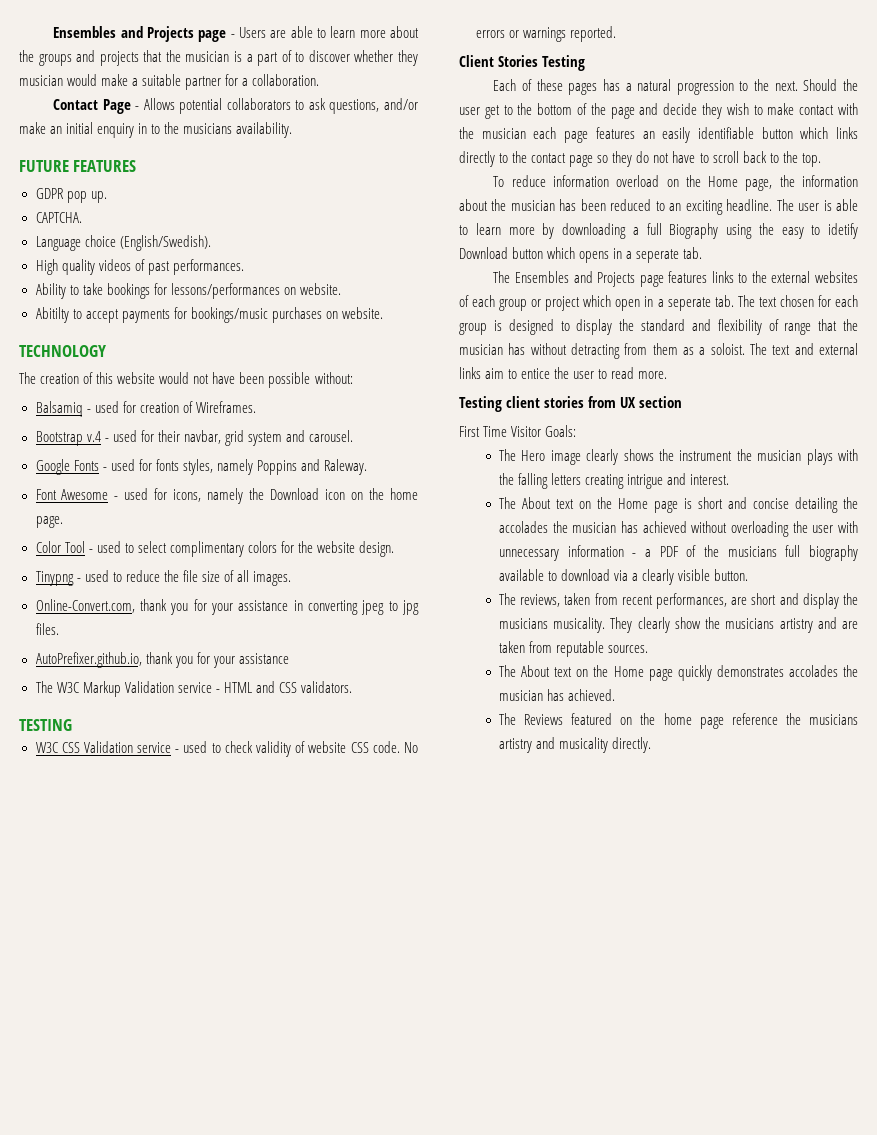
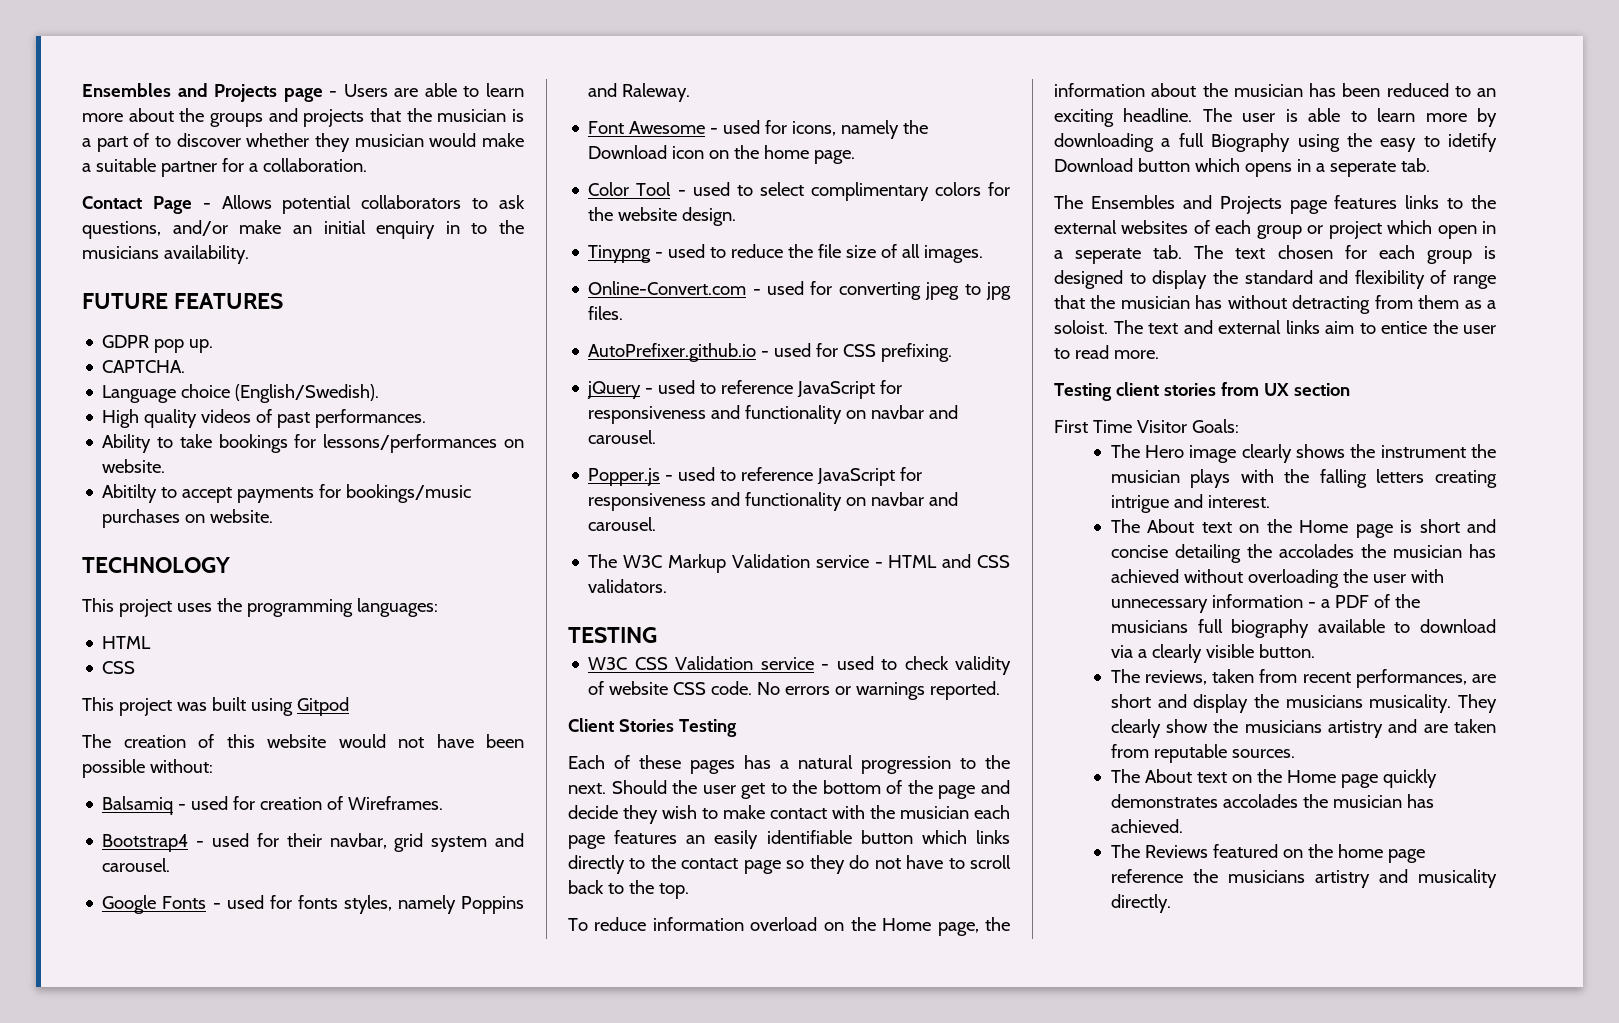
(106, 351) none -> [82,598,438,617] [102,636,152,649] [102,661,136,674] [82,697,349,716] // This project uses the programming languages: // HTML // CSS // This project was built using Gitpod
[35,431,101,446] Bootstrap v.4 -> [102,834,189,852] Bootstrap4
[35,599,303,615] Online-Convert.com, thank you for your assistance in -> [588,281,833,295] Online-Convert.com - used for
[35,652,289,668] AutoPrefixer.github.io, thank you for your assistance -> [588,343,953,362] [587,380,903,399] [588,405,959,424] [588,430,657,444] [588,467,923,486] [588,492,959,511] [588,517,657,531] AutoPrefixer.github.io - used for CSS prefixing. // jQuery - used to reference JavaScript for responsiveness and functionality on navbar and carousel. // Popper.js - used to reference JavaScript for responsiveness and functionality on navbar and carousel.

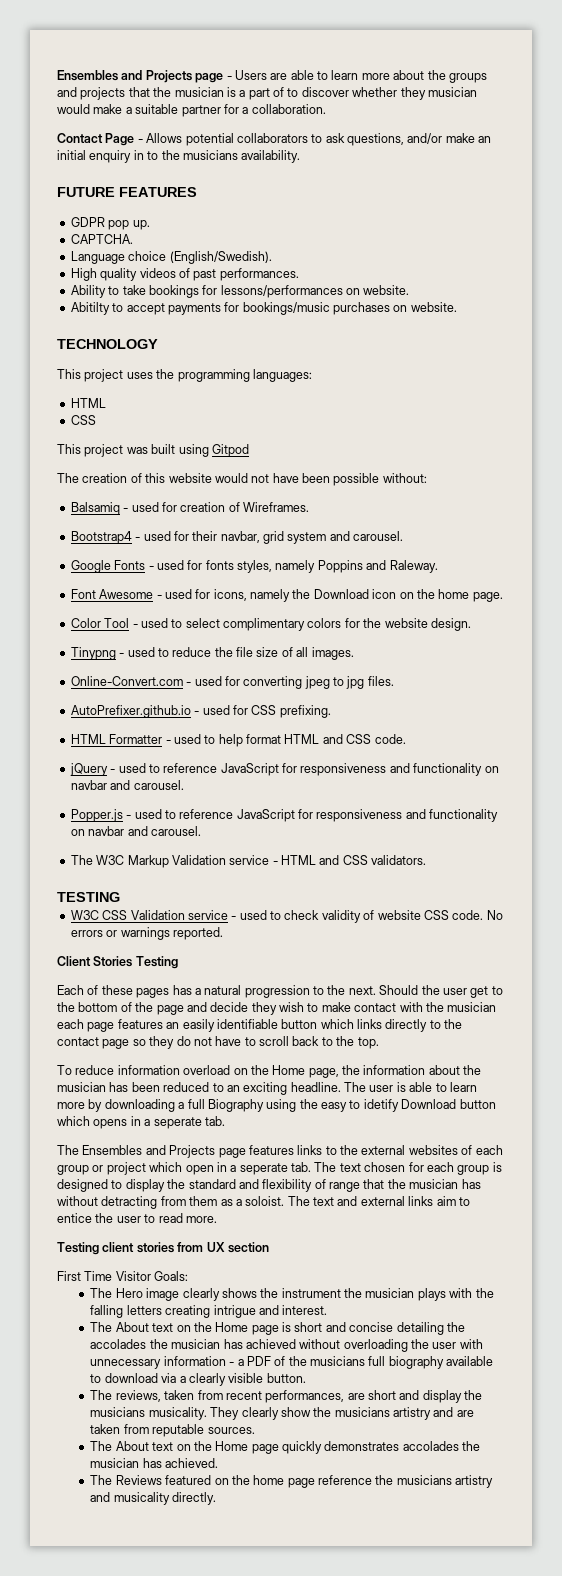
(953, 352) none -> [70,734,406,747] // HTML Formatter - used to help format HTML and CSS code.

